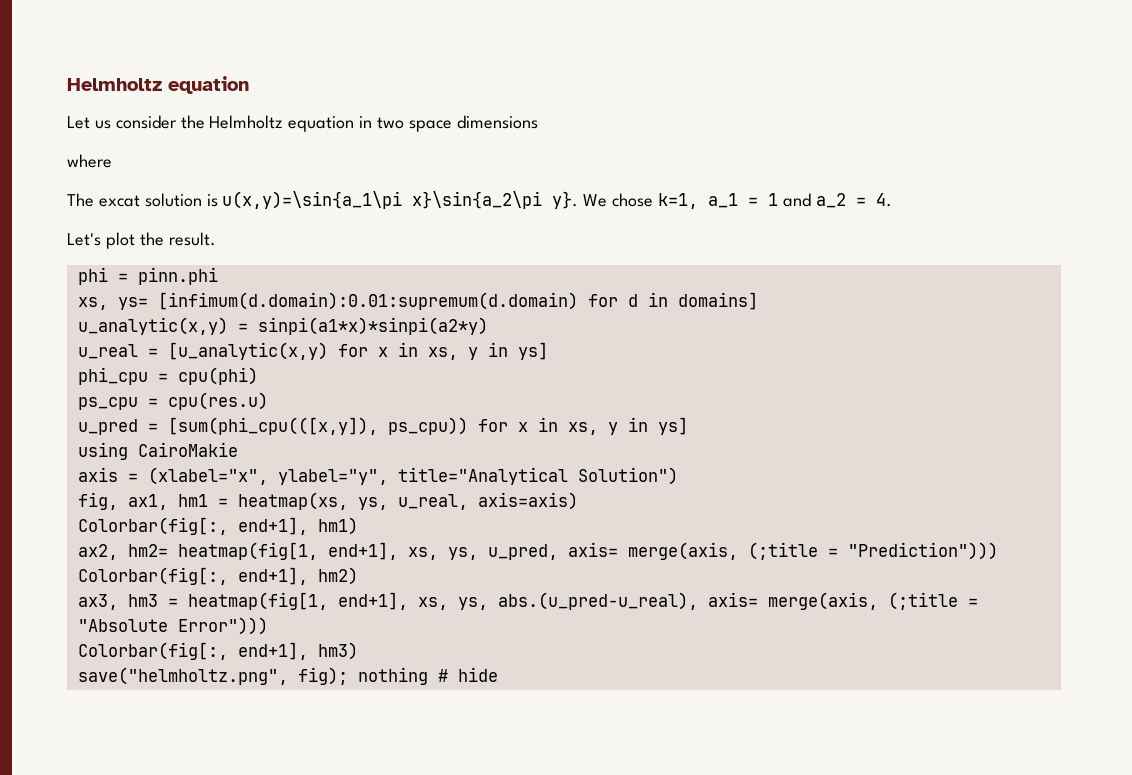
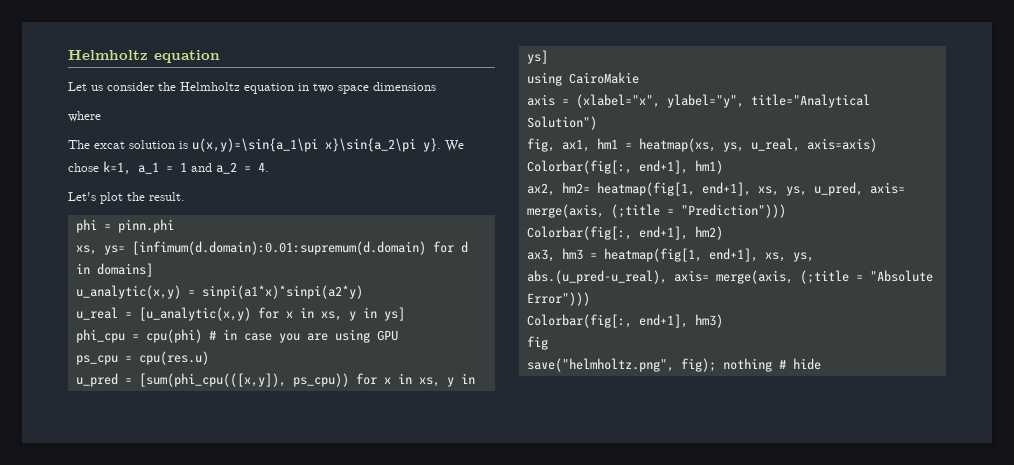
(258, 376) none -> [208,329,398,343] # in case you are using GPU
(358, 651) none -> [526,336,548,350] // fig

